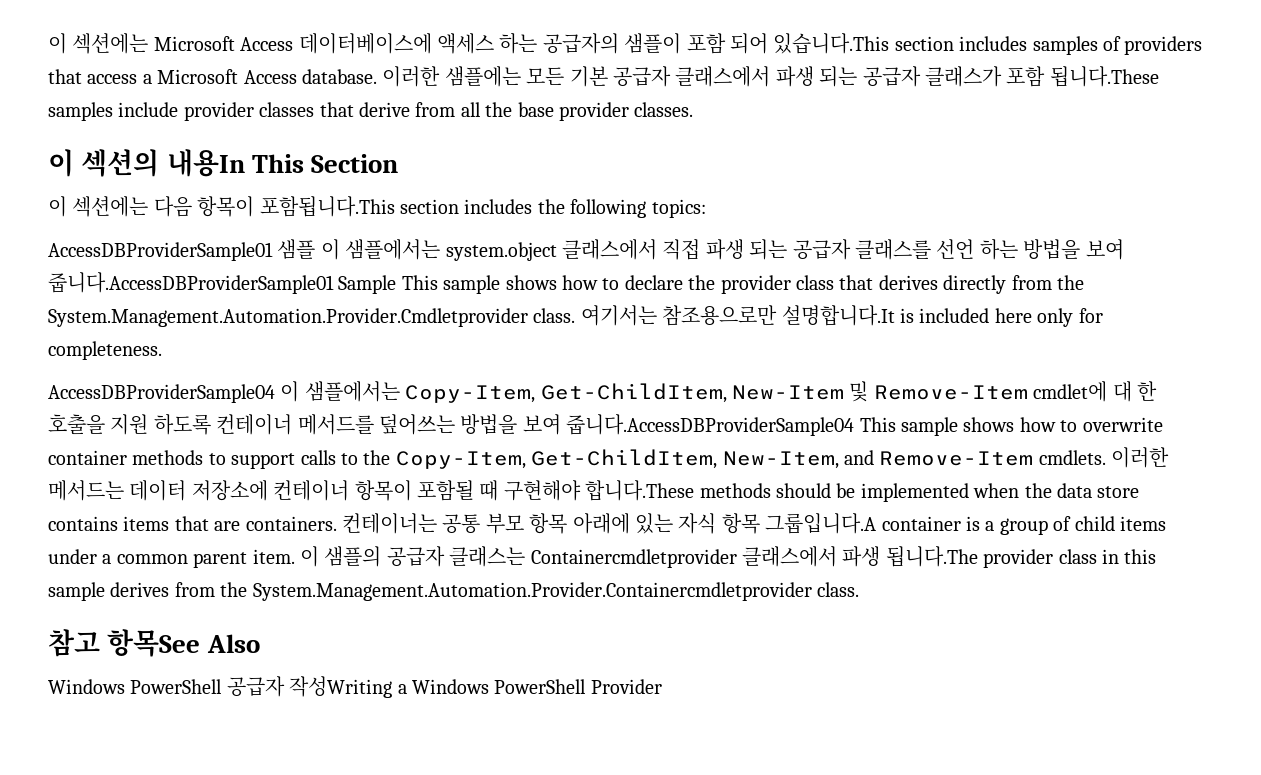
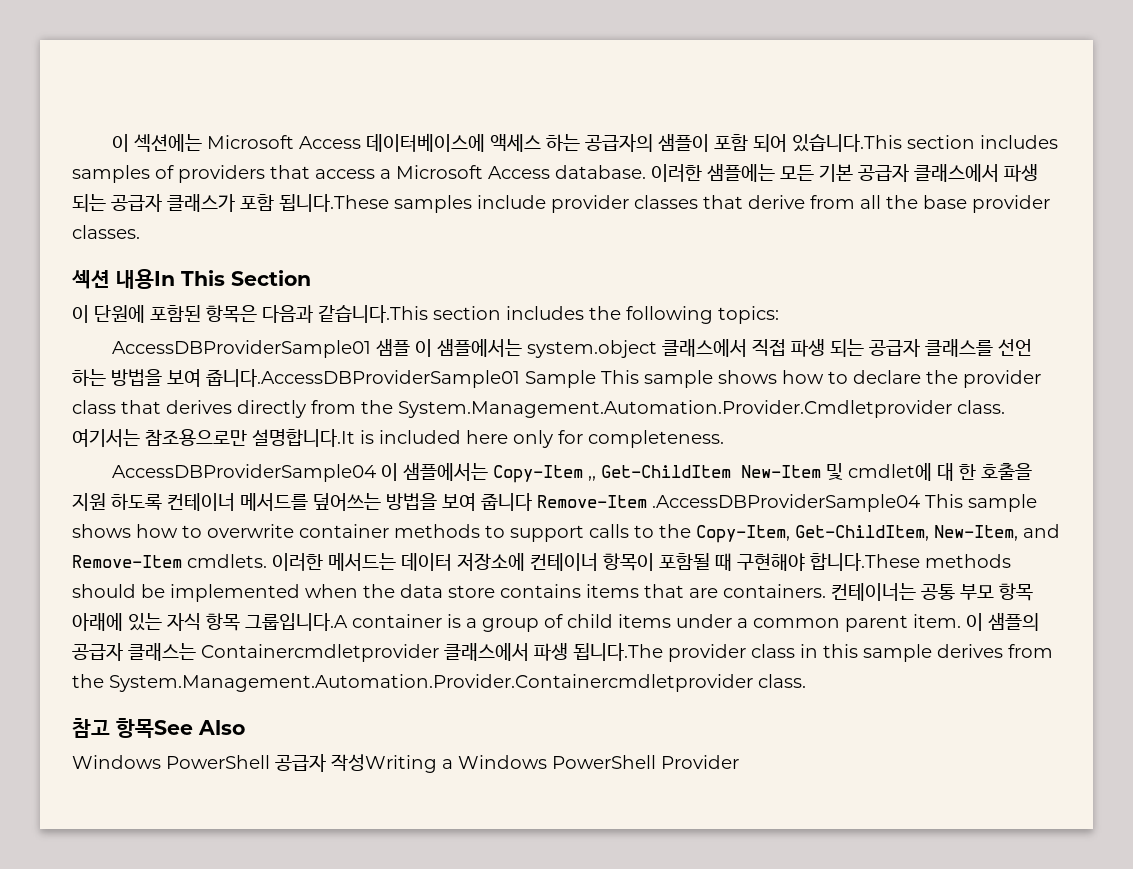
[48,149,160,177] 이 섹션의 -> [72,270,110,289] 섹션
[72,196,395,217] 섹션에는 다음 항목이 포함됩니다.This -> [94,305,428,323] 단원에 포함된 항목은 다음과 같습니다.This
[405,383,727,403] Copy-Item, Get-ChildItem, -> [493,465,732,483] Copy-Item ,, Get-ChildItem
[873,385,1028,400] Remove-Item -> (844, 471) none
[566,414,855,436] 줍니다.AccessDBProviderSample04 -> [481,493,920,512] 줍니다 Remove-Item .AccessDBProviderSample04

